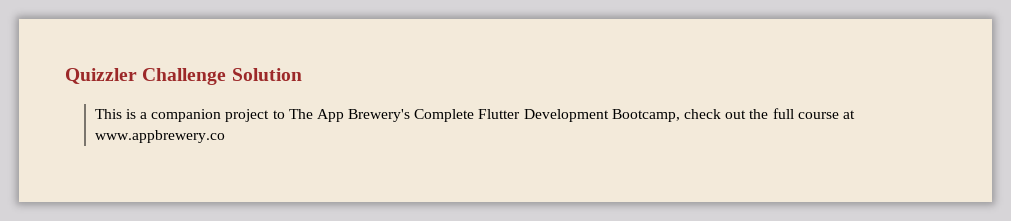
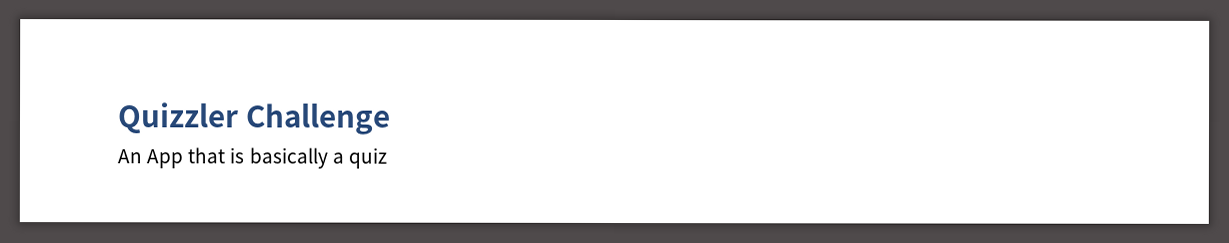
[231,68,302,81] [94,108,855,122] [94,130,225,143] Solution // This is a companion project to The App Brewery's Complete Flutter Development Bootcamp, check out the full course at www.appbrewery.co -> [117,147,387,169] // An App that is basically a quiz

